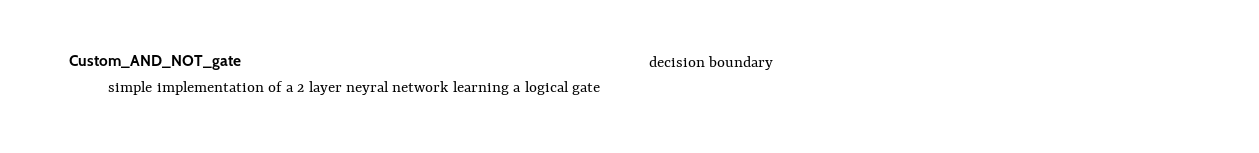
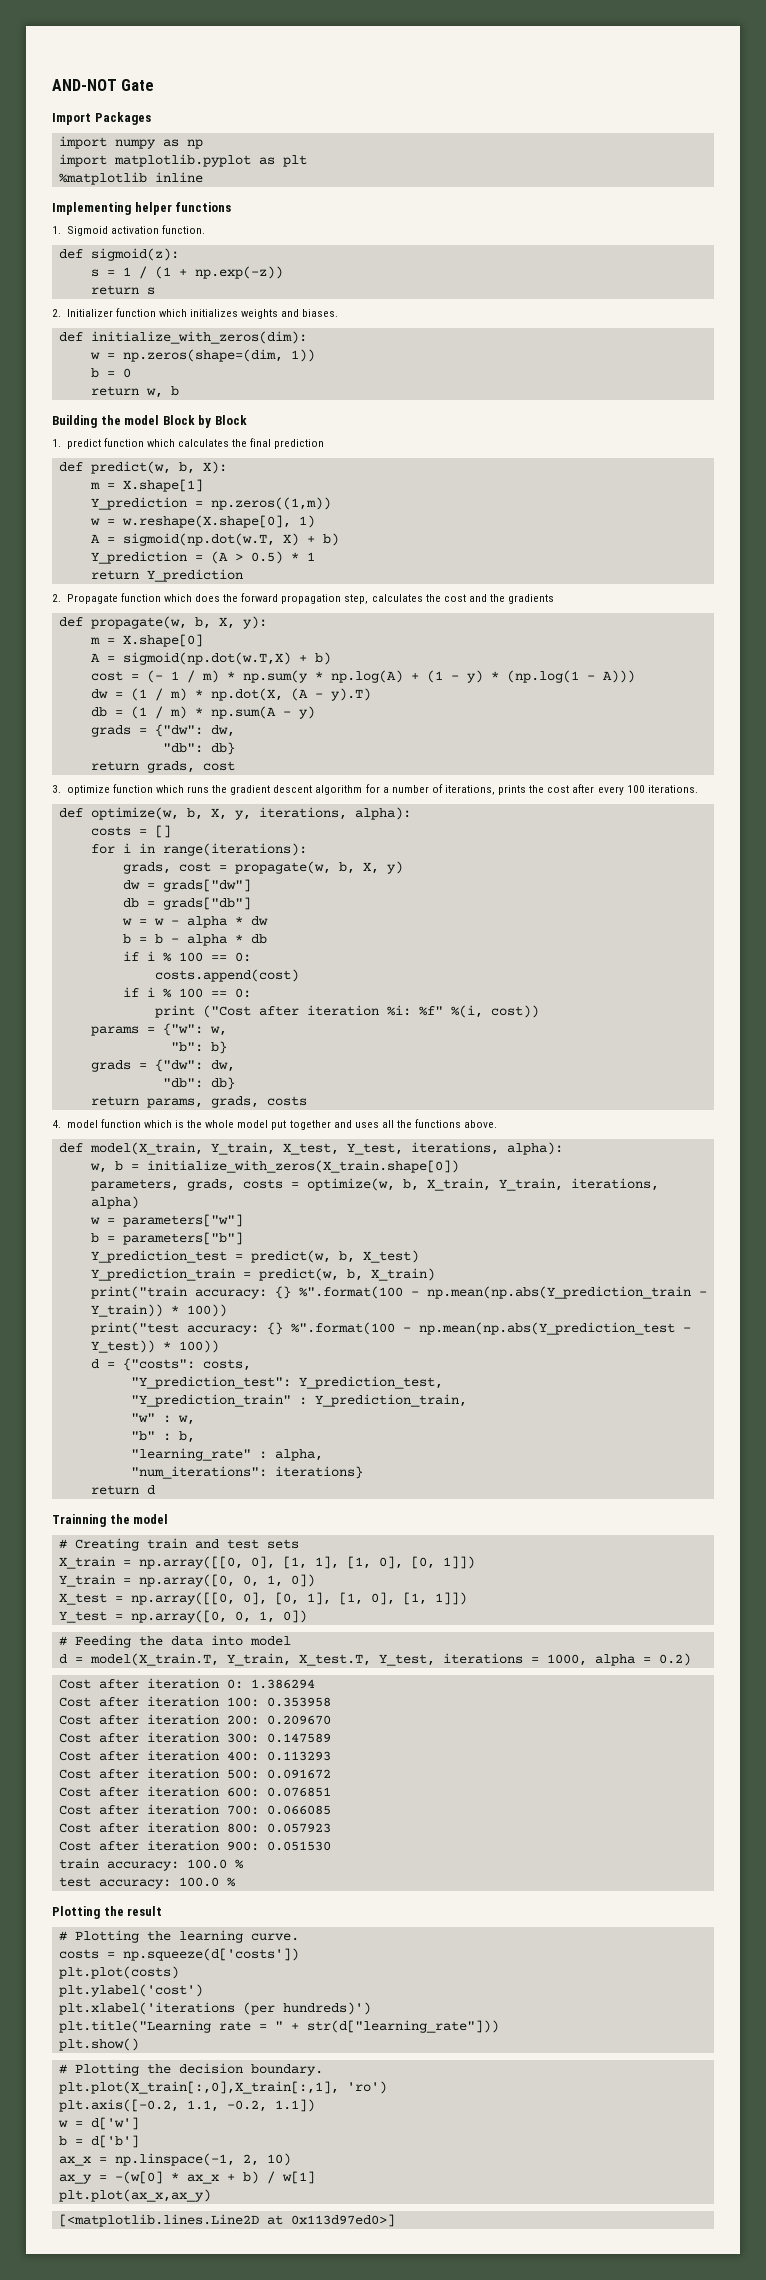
[69,55,241,70] [108,81,601,95] [649,56,774,70] Custom_AND_NOT_gate // simple implementation of a 2 layer neyral network learning a logical gate decision boundary -> [52,79,155,91] [52,112,151,125] [58,136,203,149] [58,154,307,167] [58,172,203,185] [52,202,232,215] [52,225,205,236] [58,248,179,261] [90,266,283,279] [90,285,155,295] [52,308,339,319] [58,331,307,344] [89,349,315,362] [90,368,131,378] [90,386,179,398] [52,415,247,428] [52,438,325,449] [58,461,227,474] [89,479,203,492] [90,497,331,510] [89,515,315,528] [90,533,339,546] [90,551,315,564] [90,569,243,582] [52,593,555,604] [58,616,267,629] [89,634,203,647] [90,652,331,665] [90,670,635,683] [90,688,371,701] [90,706,315,719] [90,724,235,737] [162,742,235,755] [90,761,235,773] [52,784,698,795] [58,807,411,820] [90,825,171,838] [90,843,307,856] [122,861,403,874] [122,879,251,892] [122,897,251,910] [121,916,268,928] [122,934,267,946] [122,951,251,962] [154,969,299,982] [122,987,251,998] [154,1005,539,1018] [90,1023,227,1036] [170,1041,227,1054] [90,1059,235,1072] [162,1077,235,1090] [90,1096,307,1108] [52,1119,498,1130] [58,1142,563,1155] [89,1160,459,1173] [90,1178,659,1191] [90,1196,139,1209] [89,1214,243,1227] [90,1232,243,1245] [90,1250,419,1263] [90,1268,435,1281] [90,1286,707,1299] [90,1304,227,1317] [90,1322,691,1335] [90,1340,219,1353] [90,1358,251,1371] [130,1376,443,1389] [130,1394,467,1407] [130,1413,195,1425] [130,1431,195,1443] [130,1448,323,1461] [130,1466,363,1479] [90,1485,155,1495] [52,1514,169,1527] [58,1538,299,1551] [58,1556,475,1569] [58,1574,315,1587] [58,1592,467,1605] [58,1610,307,1623] [58,1635,291,1648] [58,1653,691,1666] [58,1678,315,1689] [58,1696,331,1707] [58,1714,331,1725] [58,1732,331,1743] [58,1750,331,1761] [58,1768,331,1779] [58,1786,331,1797] [58,1804,331,1815] [58,1822,331,1833] [58,1840,331,1851] [58,1858,244,1871] [58,1877,236,1889] [52,1906,163,1919] [58,1930,299,1943] [58,1948,299,1961] [58,1966,179,1979] [58,1984,203,1997] [58,2002,371,2015] [58,2020,499,2033] [58,2038,139,2051] [58,2063,323,2076] [58,2081,387,2094] [58,2099,315,2112] [57,2117,139,2130] [58,2135,139,2148] [58,2153,291,2166] [58,2171,315,2184] [58,2189,211,2202] [58,2214,395,2227] AND-NOT Gate // Import Packages // import numpy as np // import matplotlib.pyplot as plt // %matplotlib inline // Implementing helper functions // 1. Sigmoid activation function. // def sigmoid(z): // s = 1 / (1 + np.exp(-z)) // return s // 2. Initializer function which initializes weights and biases. // def initialize_with_zeros(dim): // w = np.zeros(shape=(dim, 1)) // b = 0 // return w, b // Building the model Block by Block // 1. predict function which calculates the final prediction // def predict(w, b, X): // m = X.shape[1] // Y_prediction = np.zeros((1,m)) // w = w.reshape(X.shape[0], 1) // A = sigmoid(np.dot(w.T, X) + b) // Y_prediction = (A > 0.5) * 1 // return Y_prediction // 2. Propagate function which does the forward propagation step, calculates the cost and the gradients // def propagate(w, b, X, y): // m = X.shape[0] // A = sigmoid(np.dot(w.T,X) + b) // cost = (- 1 / m) * np.sum(y * np.log(A) + (1 - y) * (np.log(1 - A))) // dw = (1 / m) * np.dot(X, (A - y).T) // db = (1 / m) * np.sum(A - y) // grads = {"dw": dw, // "db": db} // return grads, cost // 3. optimize function which runs the gradient descent algorithm for a number of iterations, prints the cost after every 100 iterations. // def optimize(w, b, X, y, iterations, alpha): // costs = [] // for i in range(iterations): // grads, cost = propagate(w, b, X, y) // dw = grads["dw"] // db = grads["db"] // w = w - alpha * dw // b = b - alpha * db // if i % 100 == 0: // costs.append(cost) // if i % 100 == 0: // print ("Cost after iteration %i: %f" %(i, cost)) // params = {"w": w, // "b": b} // grads = {"dw": dw, // "db": db} // return params, grads, costs // 4. model function which is the whole model put together and uses all the functions above. // def model(X_train, Y_train, X_test, Y_test, iterations, alpha): // w, b = initialize_with_zeros(X_train.shape[0]) // parameters, grads, costs = optimize(w, b, X_train, Y_train, iterations, alpha) // w = parameters["w"] // b = parameters["b"] // Y_prediction_test = predict(w, b, X_test) // Y_prediction_train = predict(w, b, X_train) // print("train accuracy: {} %".format(100 - np.mean(np.abs(Y_prediction_train - Y_train)) * 100)) // print("test accuracy: {} %".format(100 - np.mean(np.abs(Y_prediction_test - Y_test)) * 100)) // d = {"costs": costs, // "Y_prediction_test": Y_prediction_test, // "Y_prediction_train" : Y_prediction_train, // "w" : w, // "b" : b, // "learning_rate" : alpha, // "num_iterations": iterations} // return d // Trainning the model // # Creating train and test sets // X_train = np.array([[0, 0], [1, 1], [1, 0], [0, 1]]) // Y_train = np.array([0, 0, 1, 0]) // X_test = np.array([[0, 0], [0, 1], [1, 0], [1, 1]]) // Y_test = np.array([0, 0, 1, 0]) // # Feeding the data into model // d = model(X_train.T, Y_train, X_test.T, Y_test, iterations = 1000, alpha = 0.2) // Cost after iteration 0: 1.386294 // Cost after iteration 100: 0.353958 // Cost after iteration 200: 0.209670 // Cost after iteration 300: 0.147589 // Cost after iteration 400: 0.113293 // Cost after iteration 500: 0.091672 // Cost after iteration 600: 0.076851 // Cost after iteration 700: 0.066085 // Cost after iteration 800: 0.057923 // Cost after iteration 900: 0.051530 // train accuracy: 100.0 % // test accuracy: 100.0 % // Plotting the result // # Plotting the learning curve. // costs = np.squeeze(d['costs']) // plt.plot(costs) // plt.ylabel('cost') // plt.xlabel('iterations (per hundreds)') // plt.title("Learning rate = " + str(d["learning_rate"])) // plt.show() // # Plotting the decision boundary. // plt.plot(X_train[:,0],X_train[:,1], 'ro') // plt.axis([-0.2, 1.1, -0.2, 1.1]) // w = d['w'] // b = d['b'] // ax_x = np.linspace(-1, 2, 10) // ax_y = -(w[0] * ax_x + b) / w[1] // plt.plot(ax_x,ax_y) // [<matplotlib.lines.Line2D at 0x113d97ed0>]

